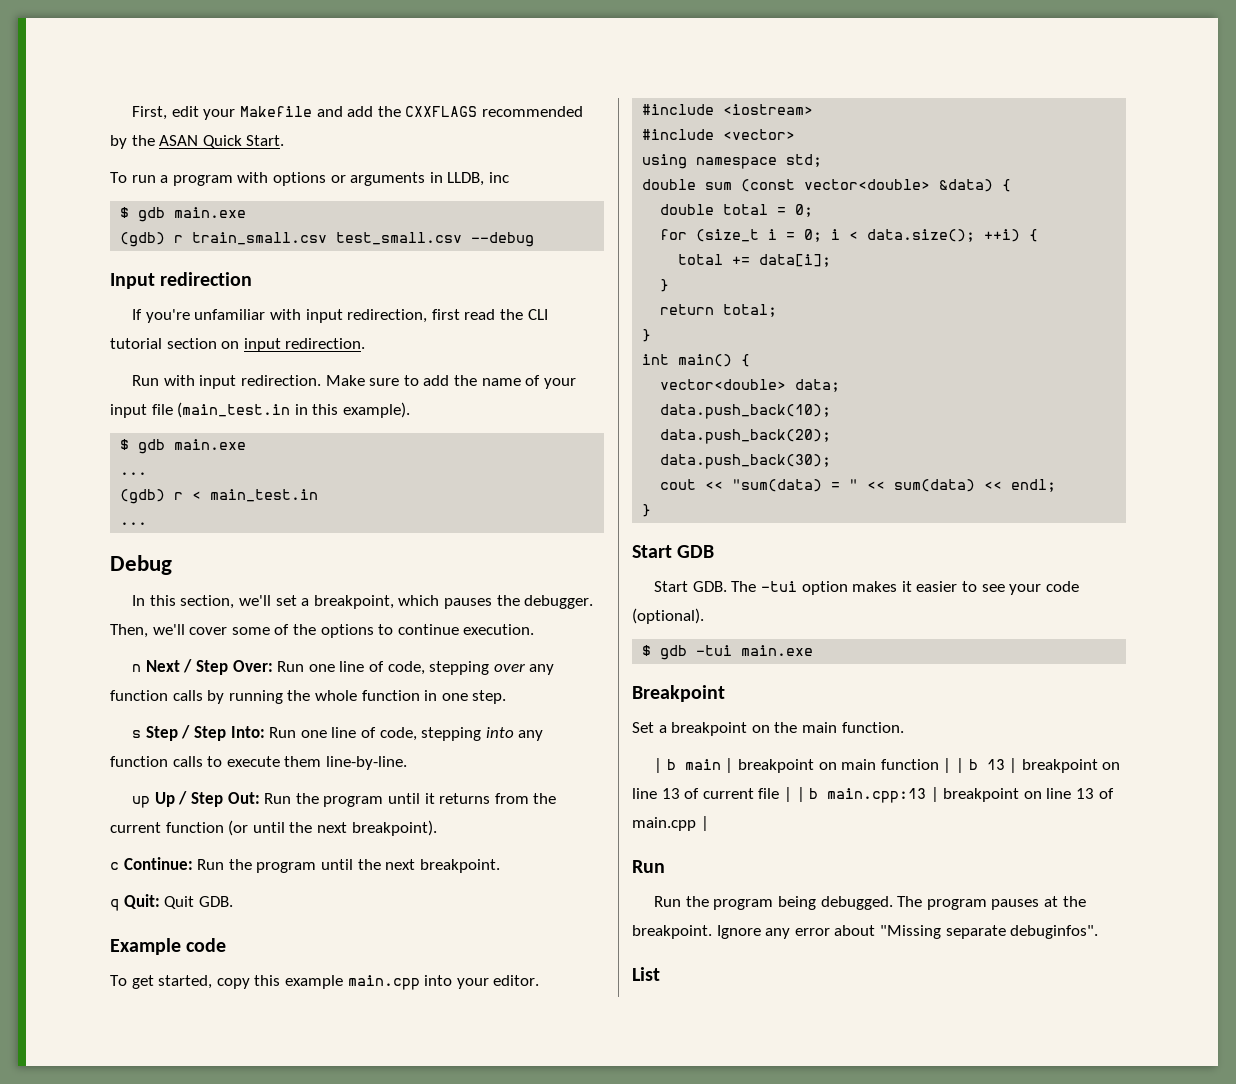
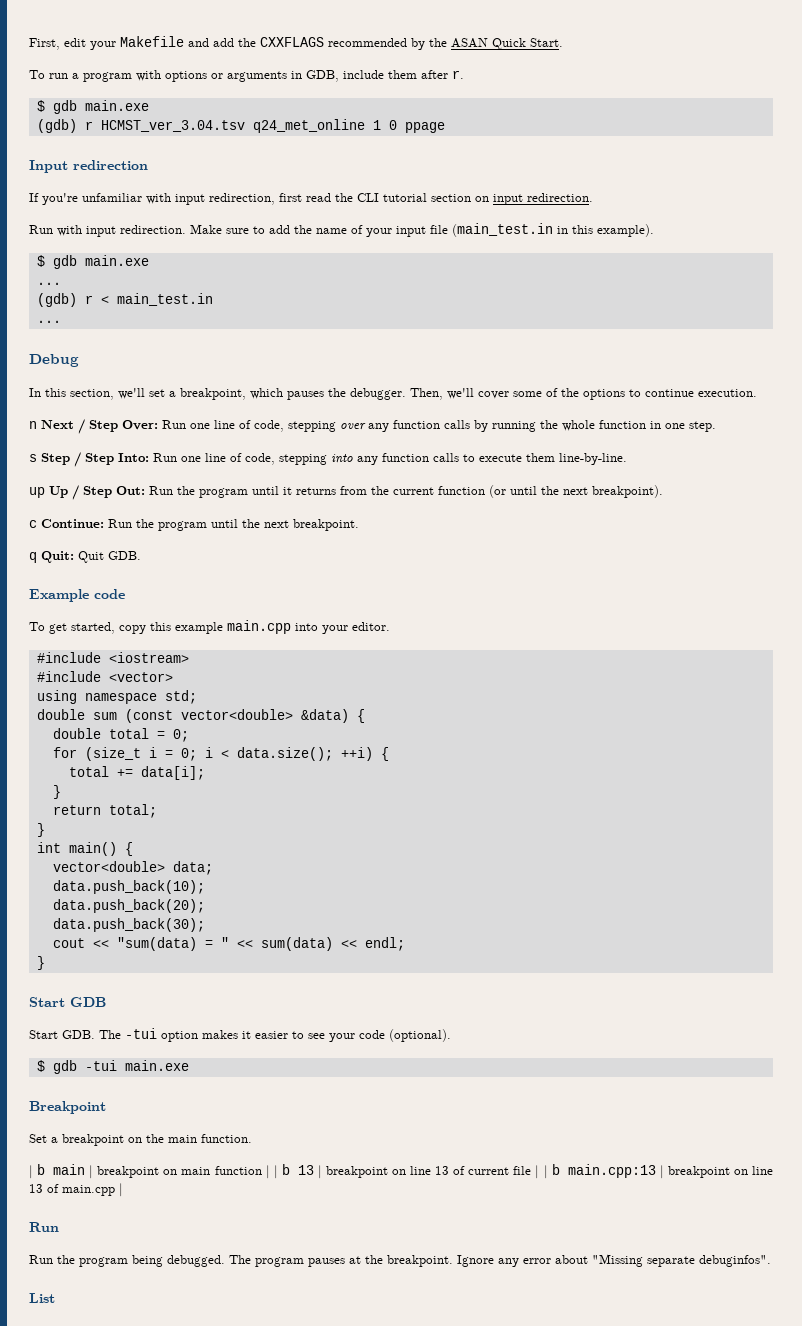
[447,172,509,186] LLDB, inc -> [306,70,464,82] GDB, include them after r.
[192,232,535,247] train_small.csv test_small.csv --debug -> [100,119,445,133] HCMST_ver_3.04.tsv q24_met_online 1 0 ppage

